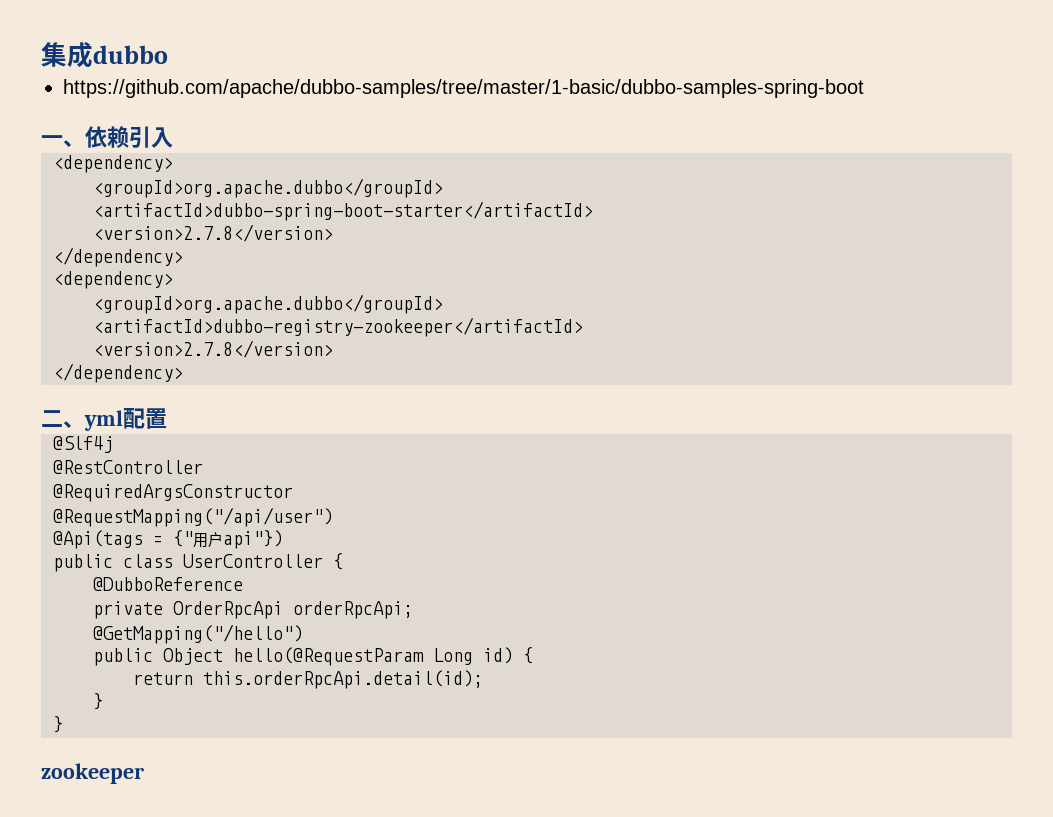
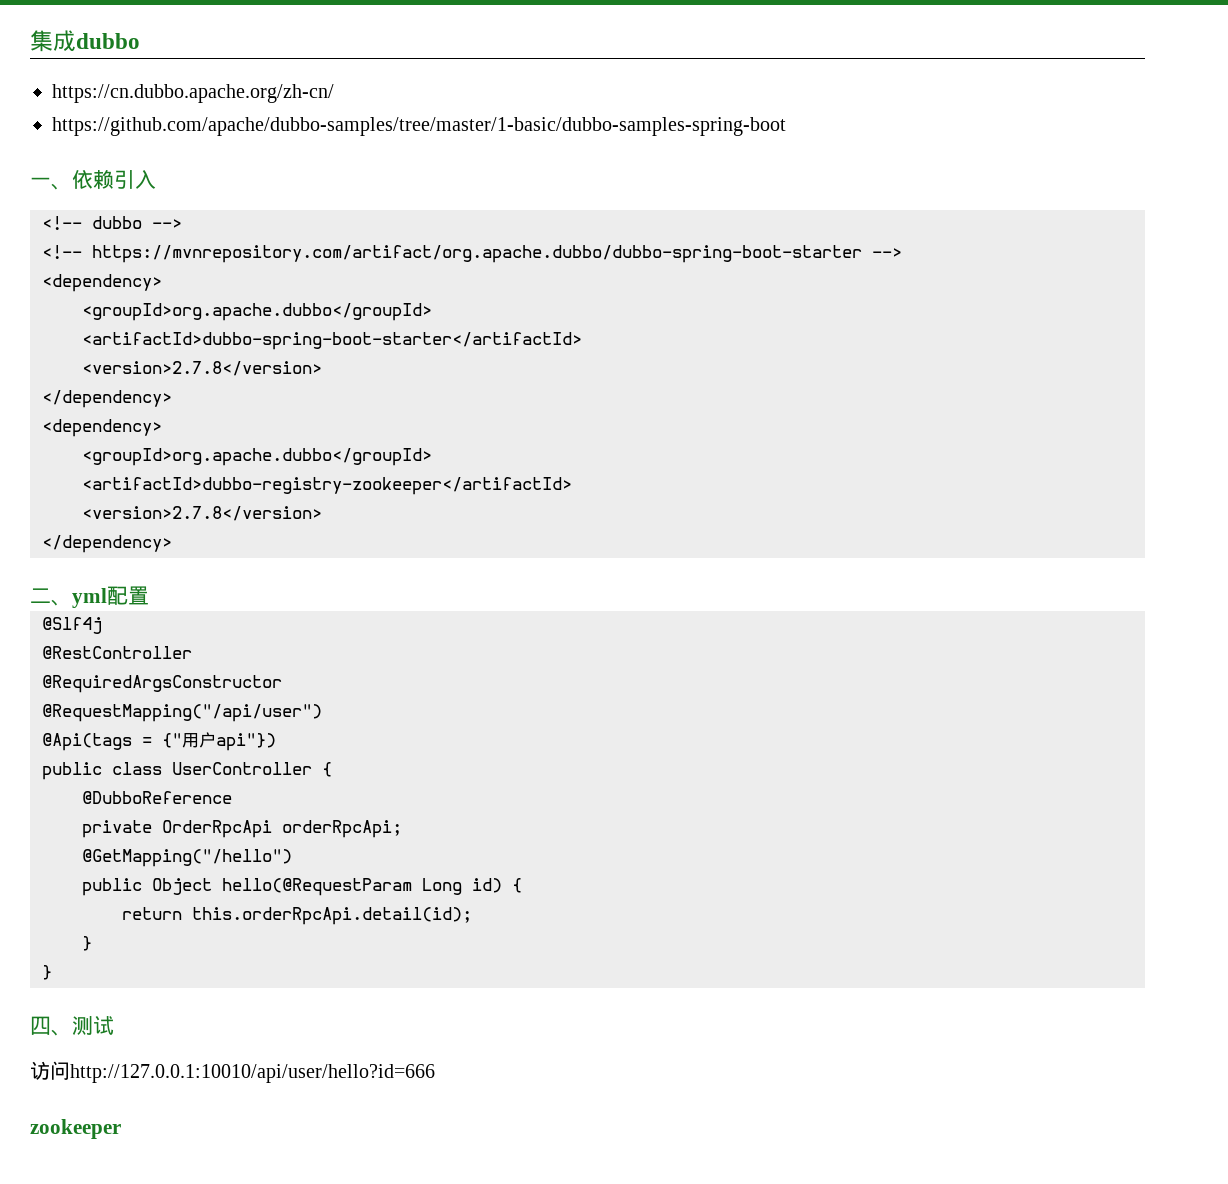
(168, 54) none -> [52,84,334,103] // https://cn.dubbo.apache.org/zh-cn/
(173, 137) none -> [42,216,182,231] [42,245,902,263] // <!-- dubbo --> // <!-- https://mvnrepository.com/artifact/org.apache.dubbo/dubbo-spring-boot-starter -->
(63, 724) none -> [30,1016,114,1036] [30,1061,435,1083] // 四、测试 // 访问http://127.0.0.1:10010/api/user/hello?id=666

